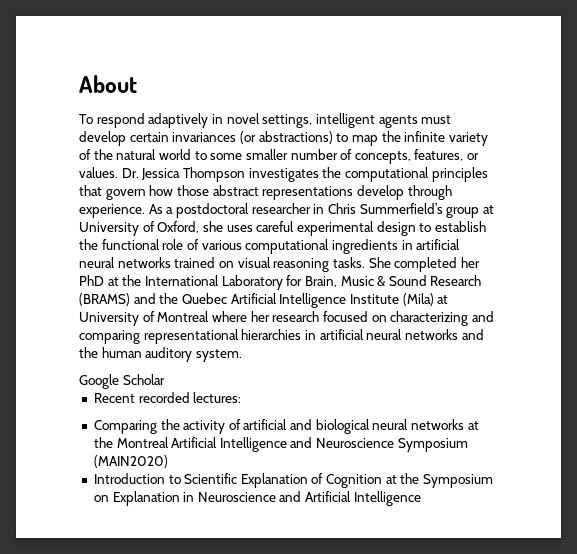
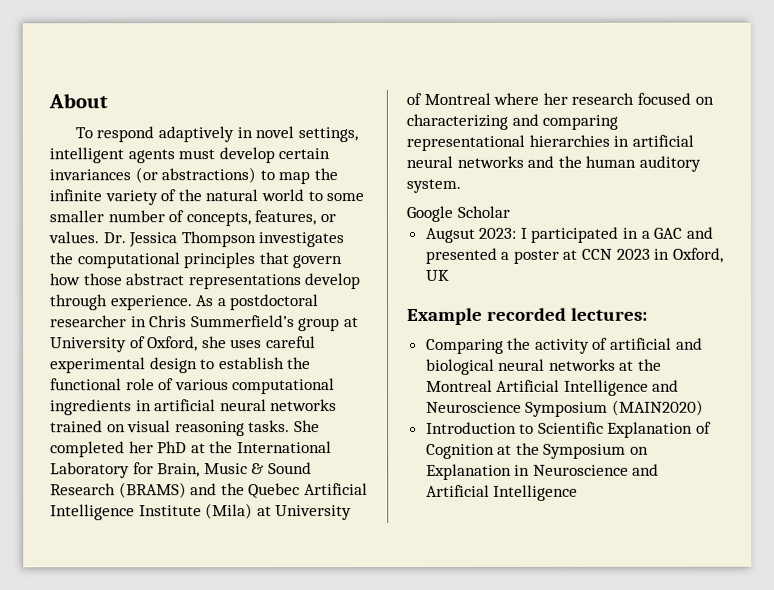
[93,393,135,403] Recent -> [424,226,713,243] [424,247,723,264] [424,269,449,281] [407,307,483,325] Augsut 2023: I participated in a GAC and presented a poster at CCN 2023 in Oxford, UK // Example

